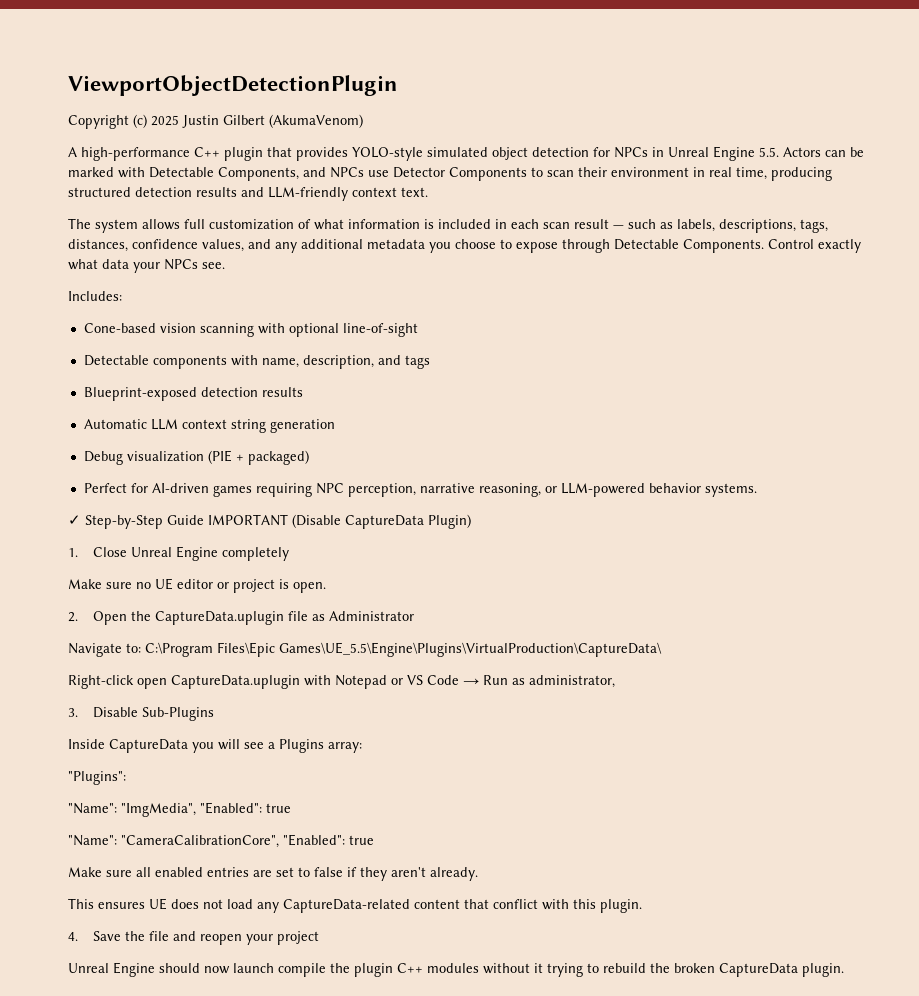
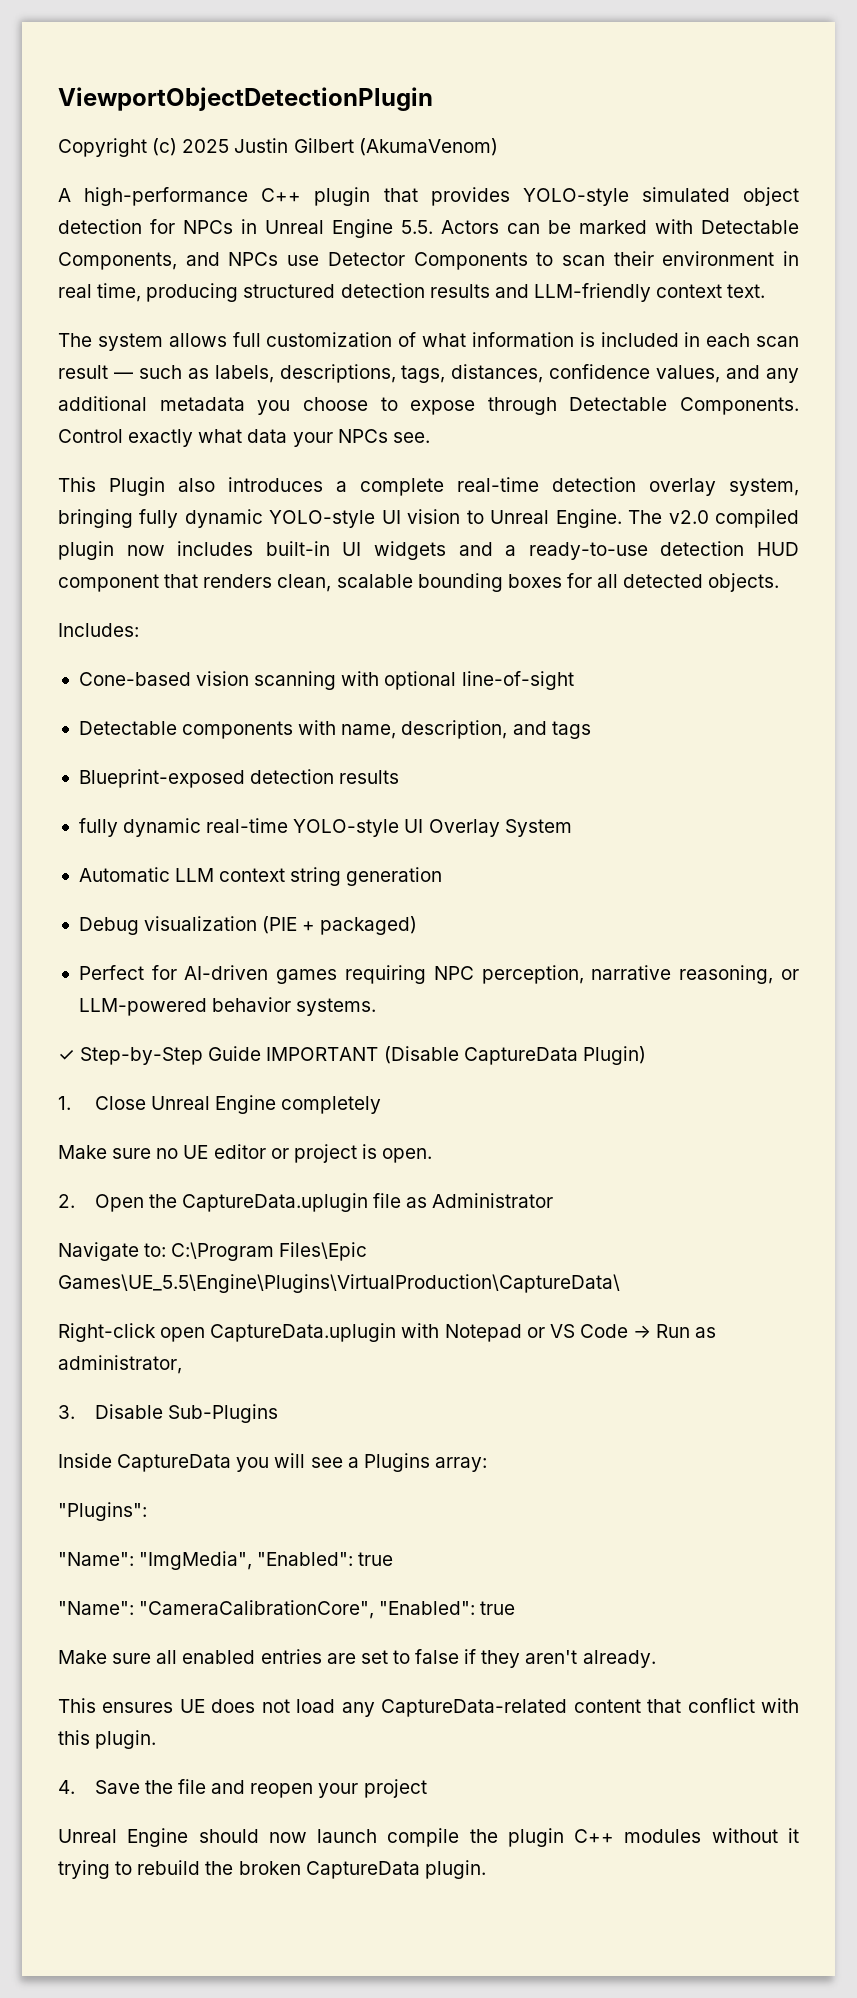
(225, 265) none -> [58,477,799,496] [58,509,799,528] [58,541,800,560] [58,573,780,592] // This Plugin also introduces a complete real-time detection overlay system, bringing fully dynamic YOLO-style UI vision to Unreal Engine. The v2.0 compiled plugin now includes built-in UI widgets and a ready-to-use detection HUD component that renders clean, scalable bounding boxes for all detected objects.
(303, 392) none -> [78,818,572,837] // fully dynamic real-time YOLO-style UI Overlay System

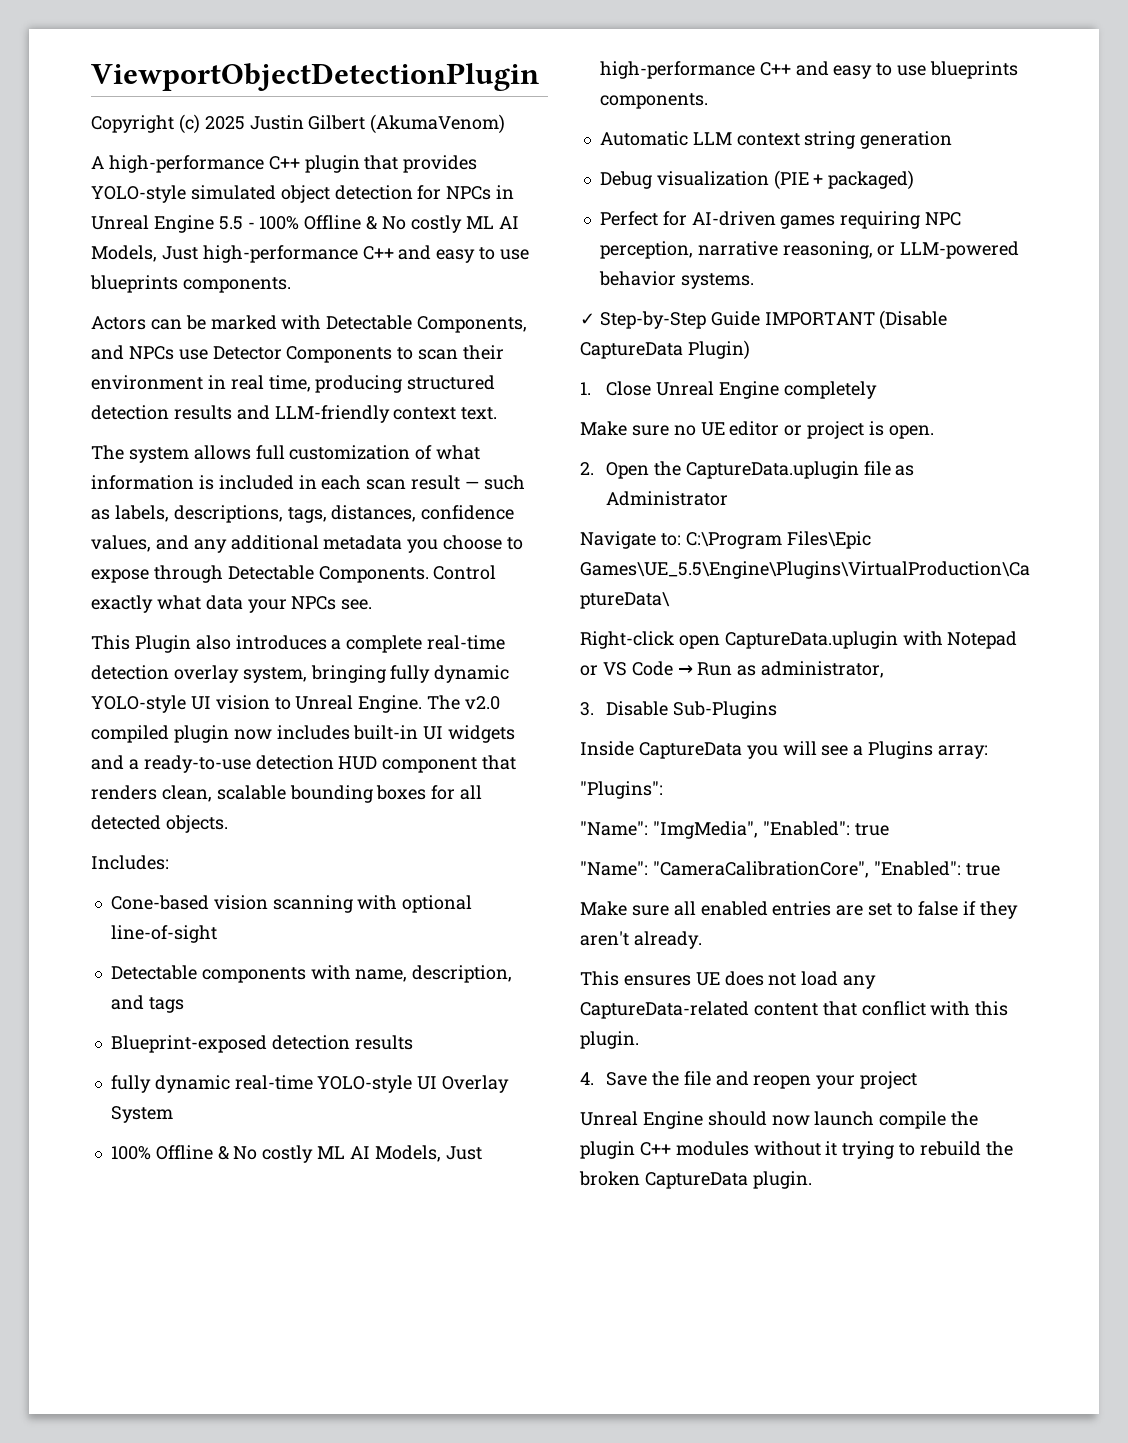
[401,220,433,234] 5.5. -> [218,215,519,233] [91,245,530,263] [90,275,291,293] 5.5 - 100% Offline & No costly ML AI Models, Just high-performance C++ and easy to use blueprints components. //
(572, 828) none -> [110,1145,482,1163] [599,61,1018,79] [599,93,708,109] // 100% Offline & No costly ML AI Models, Just high-performance C++ and easy to use blueprints components.

